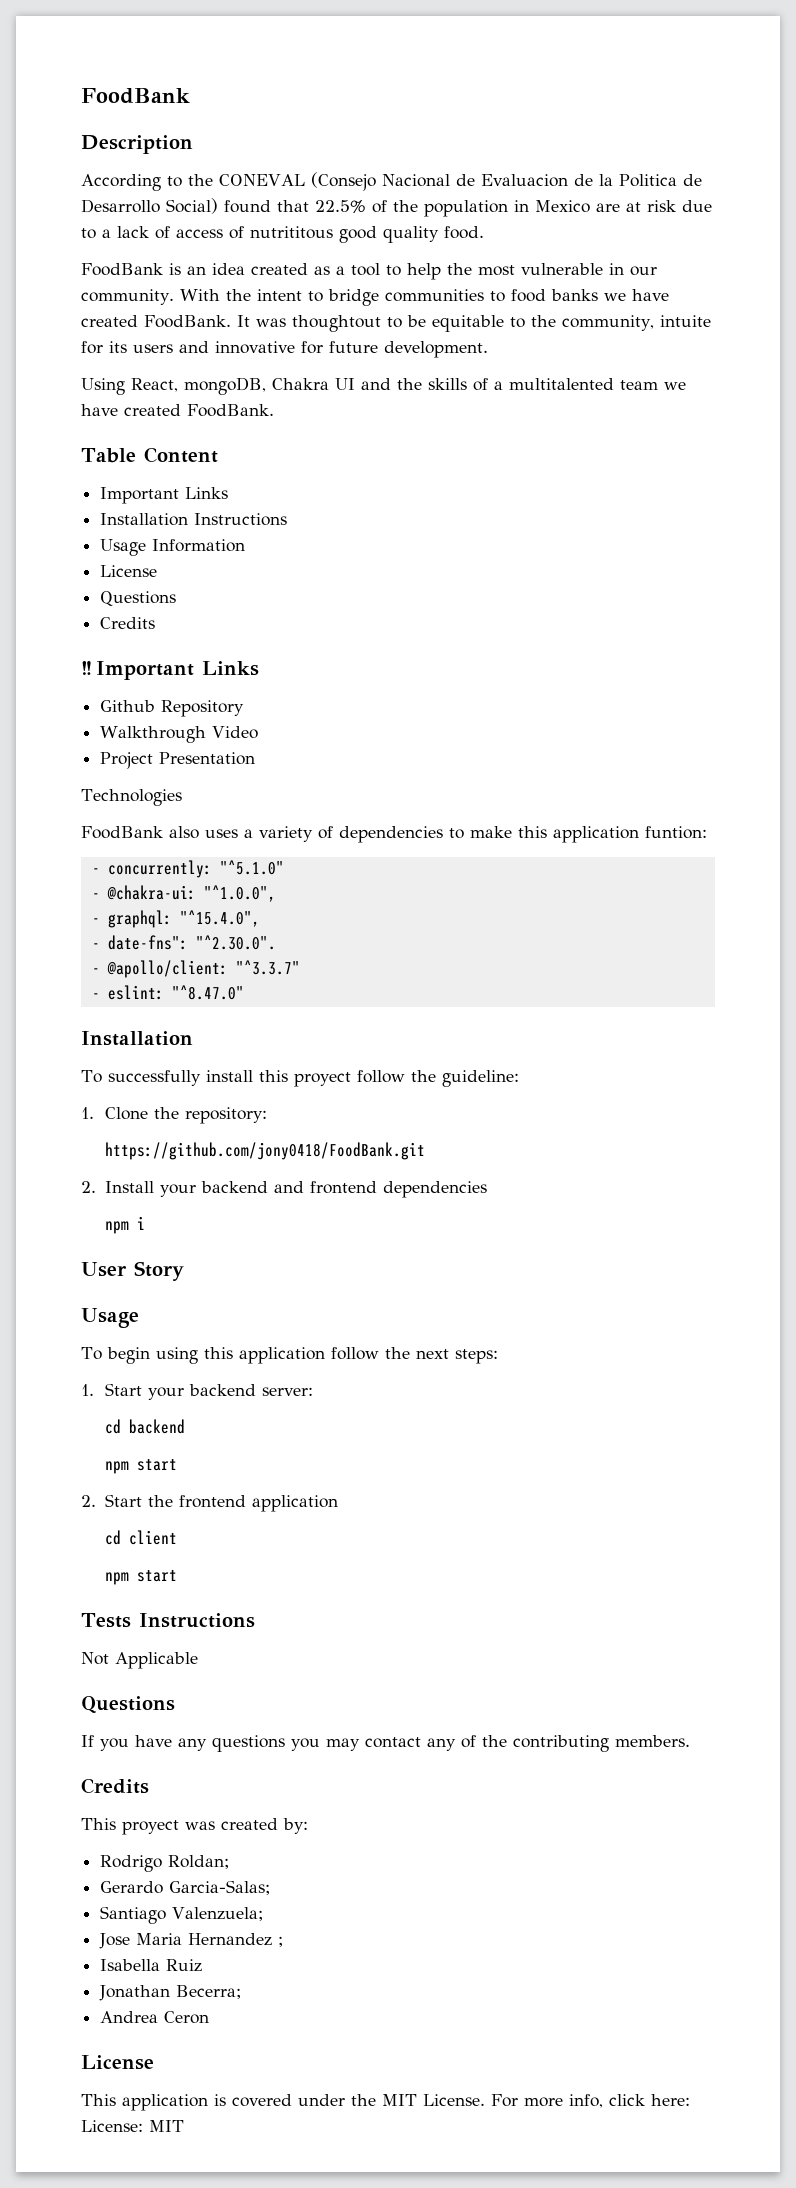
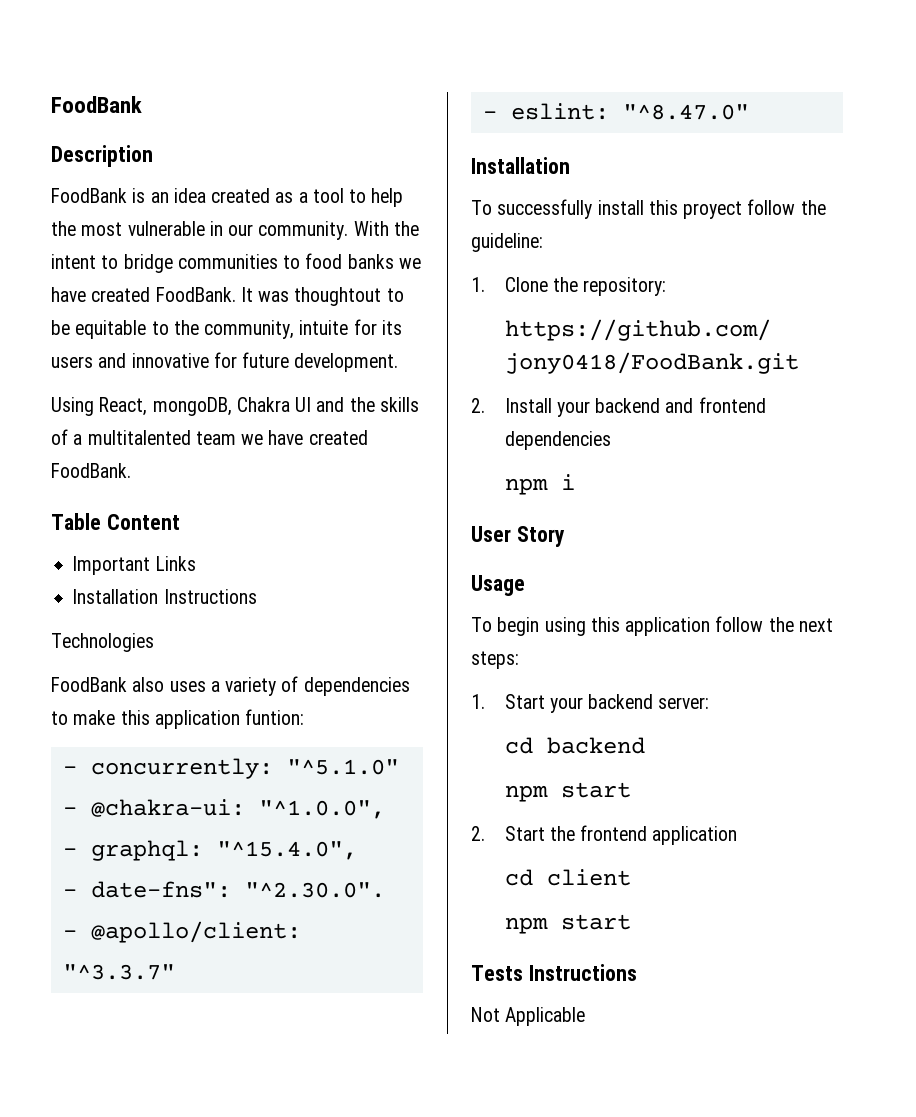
[81,172,702,191] [81,198,712,217] [81,226,484,243] // According to the CONEVAL (Consejo Nacional de Evaluacion de la Politica de Desarrollo Social) found that 22.5% of the population in Mexico are at risk due to a lack of access of nutrititous good quality food. -> (153, 156) none
[100,539,246,556] [100,565,158,577] [100,591,177,606] [100,617,156,629] [81,661,259,680] [100,700,245,717] [100,726,259,743] [100,752,256,769] // Usage Information // License // Questions // Credits // ‼ Important Links // Github Repository // Walkthrough Video // Project Presentation -> (257, 596) none
[81,1696,175,1714] [81,1735,690,1752] [81,1778,149,1794] [81,1818,308,1835] [100,1855,230,1872] [100,1880,271,1895] [100,1906,264,1924] [99,1933,284,1949] [100,1959,203,1972] [99,1985,242,2001] [100,2011,210,2024] [81,2055,154,2070] [81,2094,690,2111] [81,2120,184,2132] // Questions // If you have any questions you may contact any of the contributing members. // Credits // This proyect was created by: // Rodrigo Roldan; // Gerardo Garcia-Salas; // Santiago Valenzuela; // Jose Maria Hernandez ; // Isabella Ruiz // Jonathan Becerra; // Andrea Ceron // License // This application is covered under the MIT License. For more info, click here: License: MIT -> (586, 1016) none

